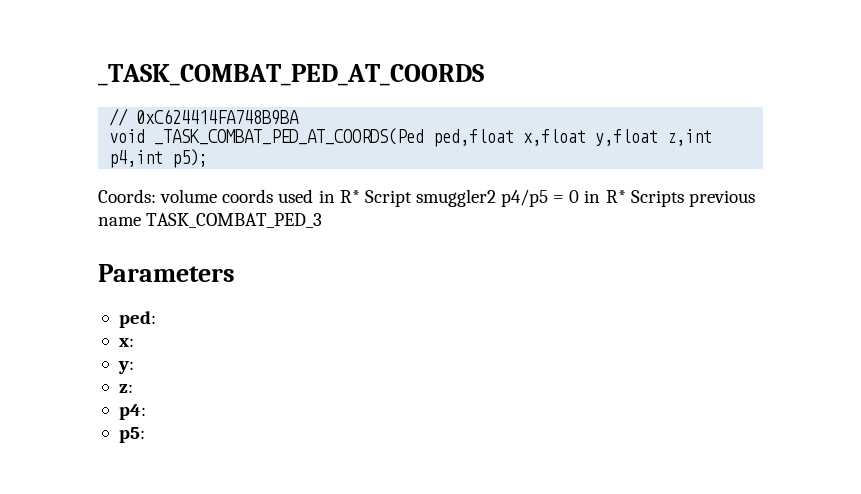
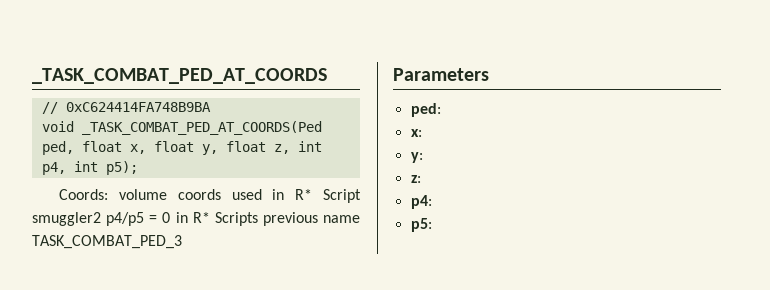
[433,129,713,147] [109,150,164,168] ped,float x,float y,float z,int p4,int -> [41,141,322,155] [41,161,98,175] ped, float x, float y, float z, int p4, int

